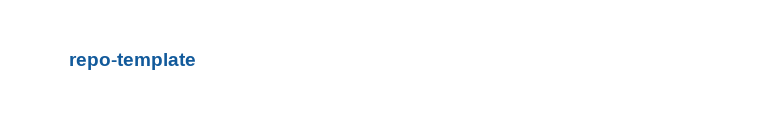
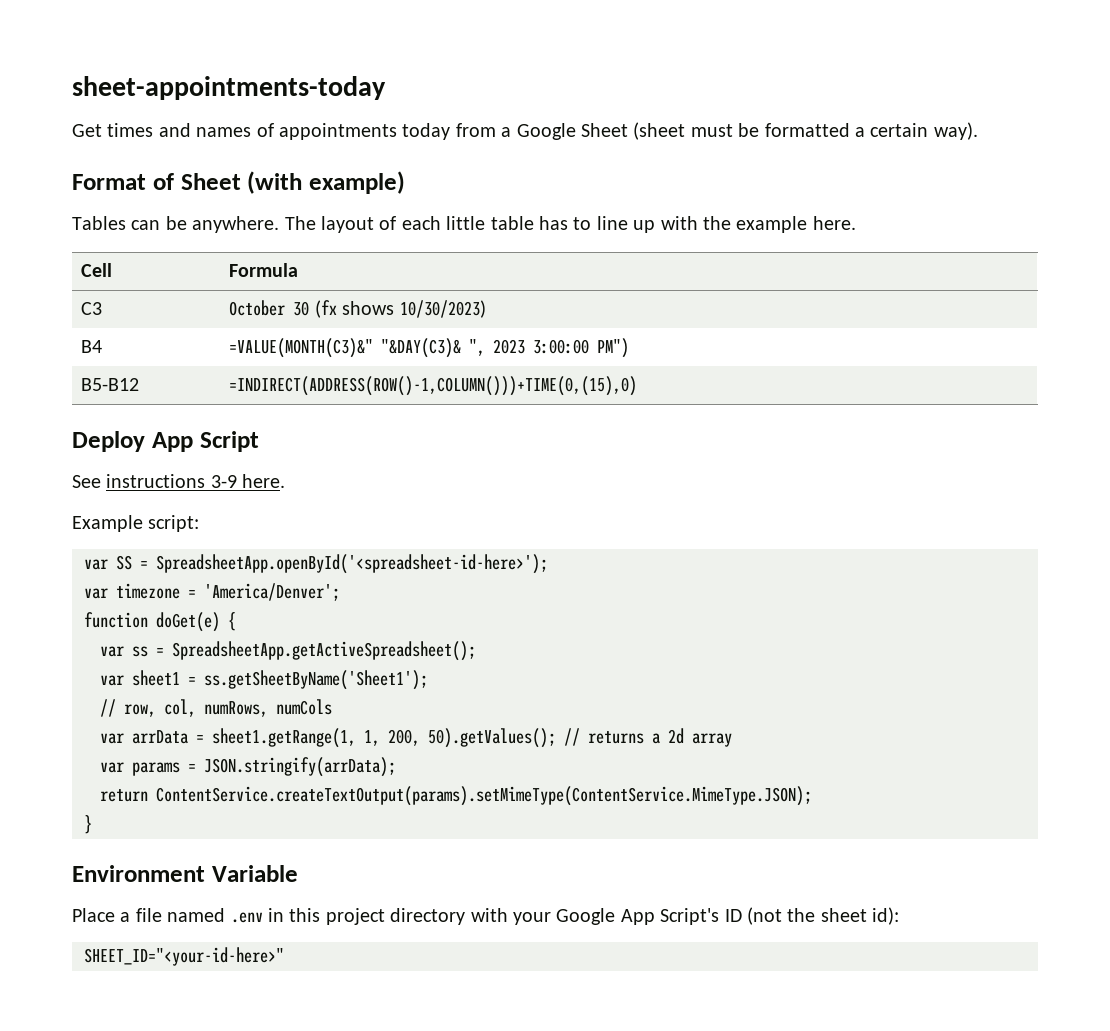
[69,53,196,70] repo-template -> [72,76,386,100] [72,122,978,140] [72,171,405,194] [72,216,856,233] [81,263,113,277] [229,263,299,277] [81,302,103,315] [229,300,486,318] [81,340,103,353] [229,338,630,358] [81,378,140,391] [229,376,638,396] [72,431,259,452] [72,474,286,488] [72,515,200,532] [84,554,548,574] [84,583,340,601] [84,612,236,632] [100,641,476,661] [100,670,428,690] [100,699,332,717] [100,728,732,748] [100,757,396,777] [100,786,812,806] [84,815,92,834] [72,865,298,882] [72,907,900,925] [84,947,284,966] sheet-appointments-today // Get times and names of appointments today from a Google Sheet (sheet must be formatted a certain way). // Format of Sheet (with example) // Tables can be anywhere. The layout of each little table has to line up with the example here. // Cell | Formula // C3 | October 30 (fx shows 10/30/2023) // B4 | =VALUE(MONTH(C3)&" "&DAY(C3)& ", 2023 3:00:00 PM") // B5-B12 | =INDIRECT(ADDRESS(ROW()-1,COLUMN()))+TIME(0,(15),0) // Deploy App Script // See instructions 3-9 here. // Example script: // var SS = SpreadsheetApp.openById('<spreadsheet-id-here>'); // var timezone = 'America/Denver'; // function doGet(e) { // var ss = SpreadsheetApp.getActiveSpreadsheet(); // var sheet1 = ss.getSheetByName('Sheet1'); // // row, col, numRows, numCols // var arrData = sheet1.getRange(1, 1, 200, 50).getValues(); // returns a 2d array // var params = JSON.stringify(arrData); // return ContentService.createTextOutput(params).setMimeType(ContentService.MimeType.JSON); // } // Environment Variable // Place a file named .env in this project directory with your Google App Script's ID (not the sheet id): // SHEET_ID="<your-id-here>"

